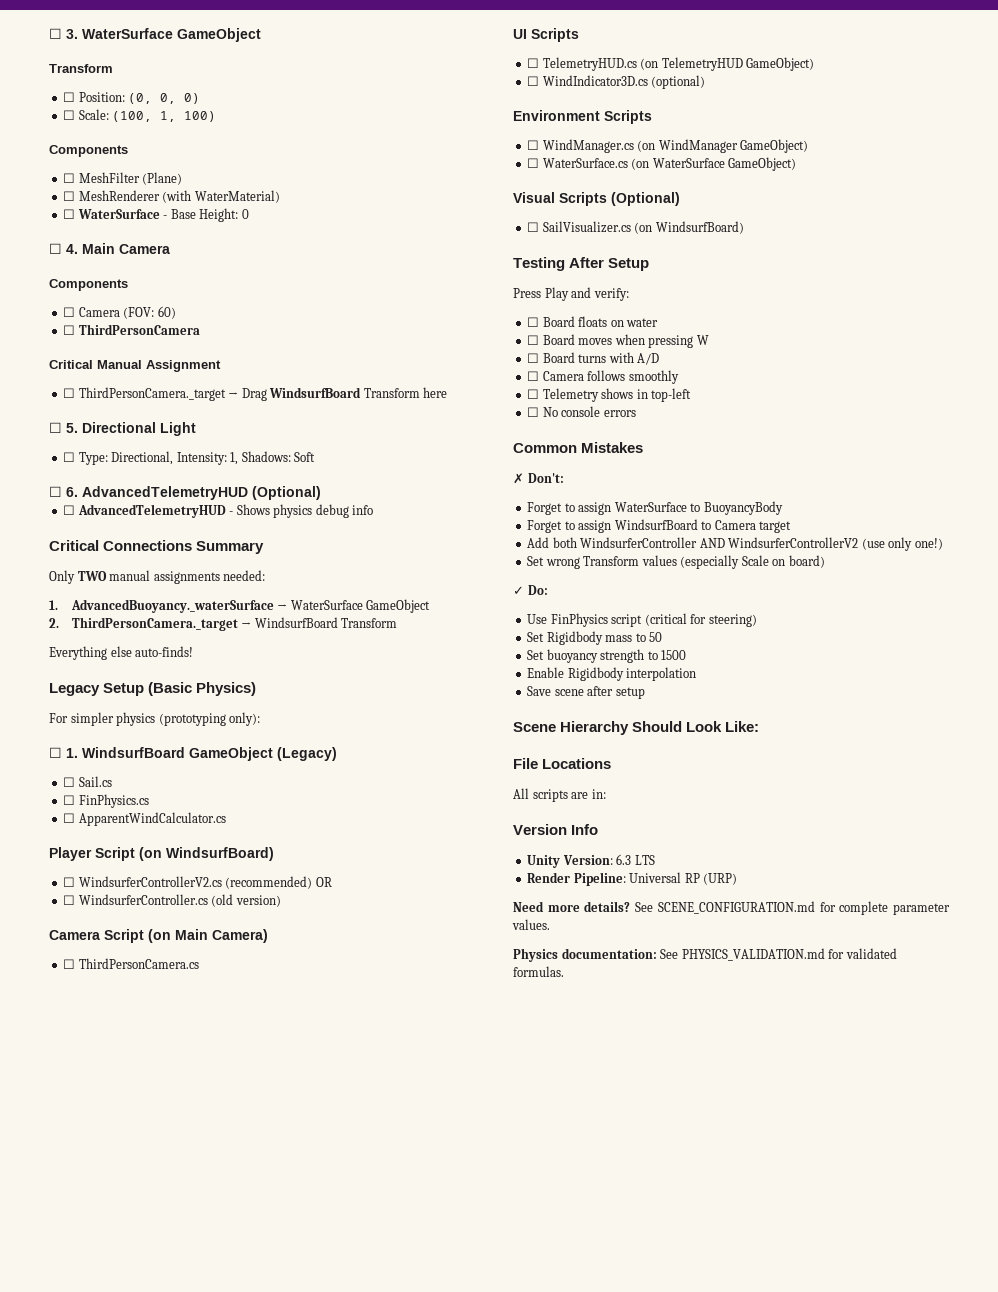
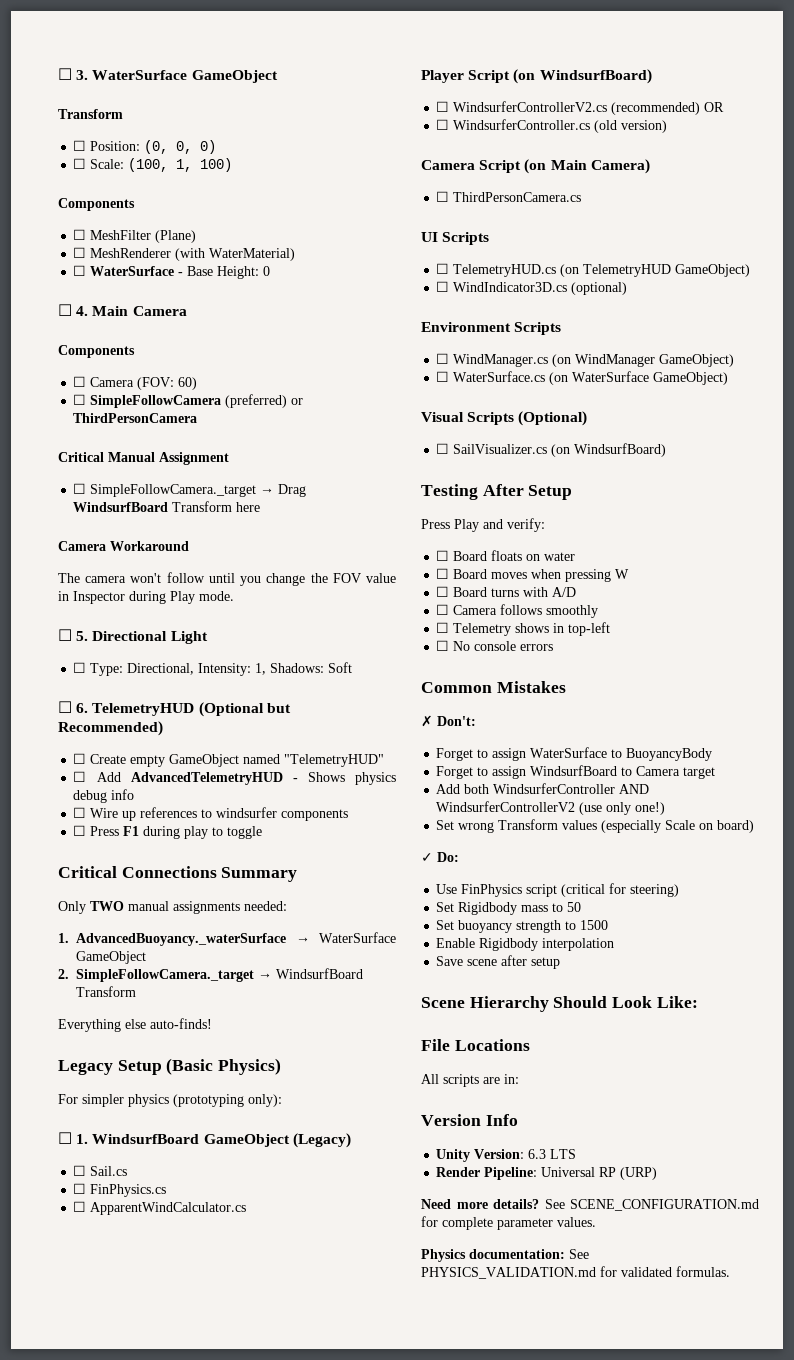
(76, 330) none -> [90,394,304,408] SimpleFollowCamera (preferred) or
[78,387,226,401] ThirdPersonCamera._target -> [90,484,257,497] SimpleFollowCamera._target
(448, 392) none -> [58,541,189,551] [58,572,397,586] [58,591,234,604] // Camera Workaround // The camera won't follow until you change the FOV value in Inspector during Play mode.
[82,486,321,500] [63,505,76,515] AdvancedTelemetryHUD (Optional) // ☐ -> [92,702,291,717] [58,721,163,736] [73,753,385,767] [73,771,121,782] TelemetryHUD (Optional but Recommended) // ☐ Create empty GameObject named "TelemetryHUD" // ☐ Add
(374, 510) none -> [73,807,349,821] [73,825,263,839] // ☐ Wire up references to windsurfer components // ☐ Press F1 during play to toggle
[71,617,238,631] ThirdPersonCamera._target -> [76,969,254,982] SimpleFollowCamera._target

